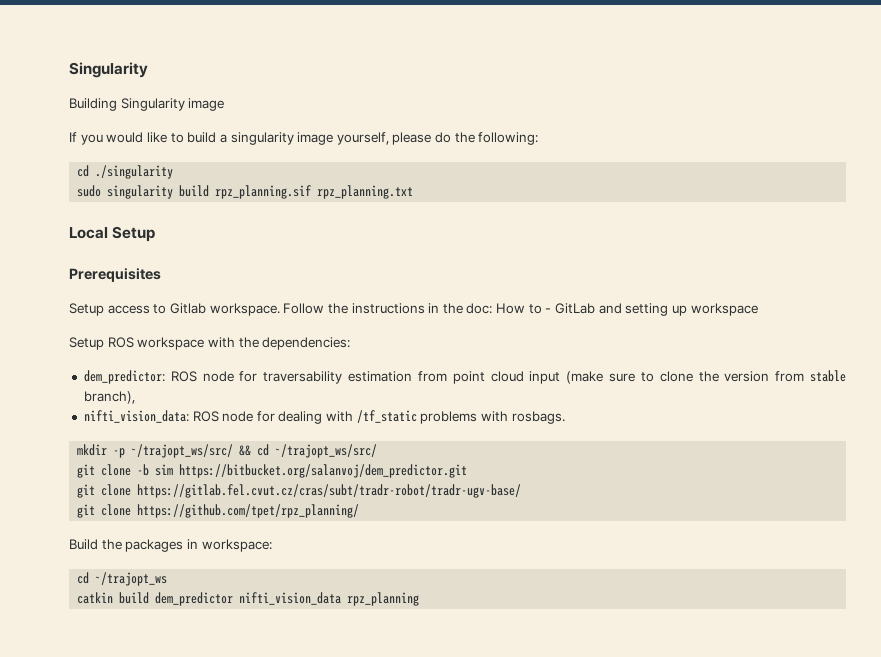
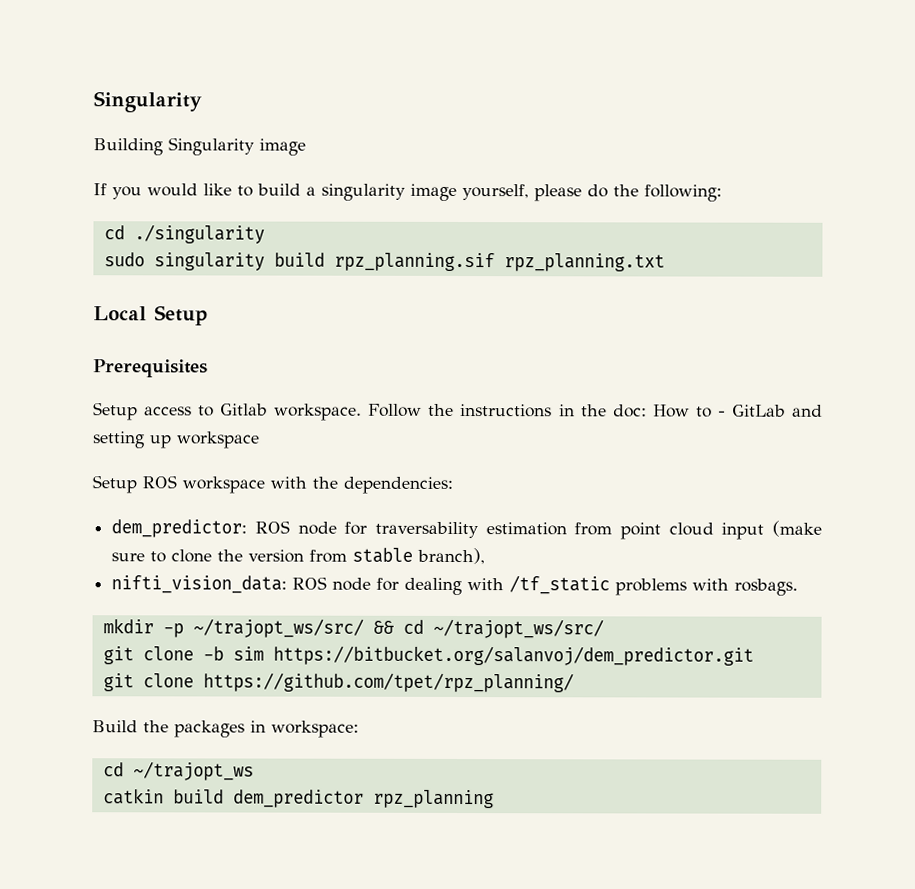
[77,484,522,498] // git clone https://gitlab.fel.cvut.cz/cras/subt/tradr-robot/tradr-ugv-base/ -> (754, 655) none
[239,592,342,605] nifti_vision_data -> (364, 798) none

